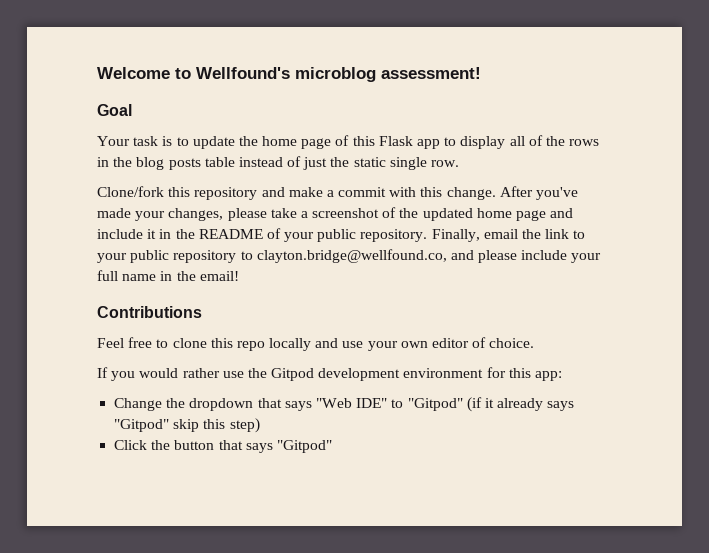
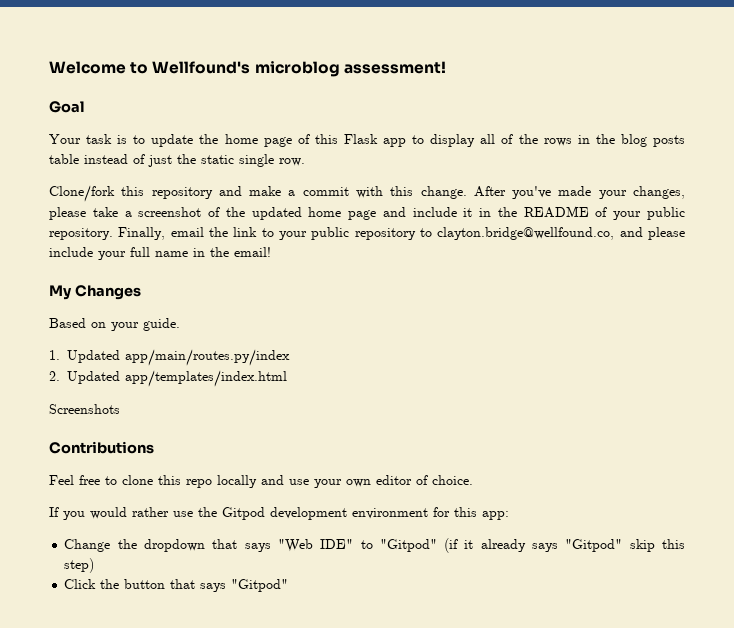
(239, 276) none -> [49,285,141,300] [49,318,180,331] [49,349,290,366] [49,370,287,387] [49,404,120,414] // My Changes // Based on your guide. // 1. Updated app/main/routes.py/index // 2. Updated app/templates/index.html // Screenshots

